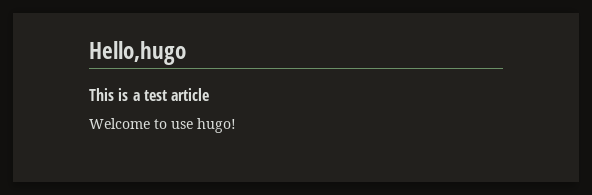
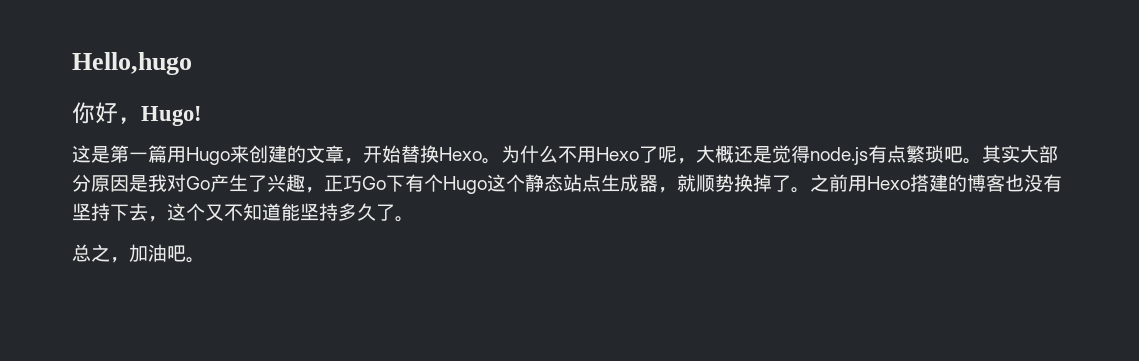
[89,88,210,101] [89,118,236,133] This is a test article // Welcome to use hugo! -> [72,102,202,126] [72,145,1058,165] [72,174,1062,194] [72,203,414,222] [72,244,205,263] 你好，Hugo! // 这是第一篇用Hugo来创建的文章，开始替换Hexo。为什么不用Hexo了呢，大概还是觉得node.js有点繁琐吧。其实大部分原因是我对Go产生了兴趣，正巧Go下有个Hugo这个静态站点生成器，就顺势换掉了。之前用Hexo搭建的博客也没有坚持下去，这个又不知道能坚持多久了。 // 总之，加油吧。

